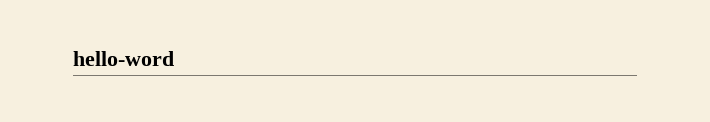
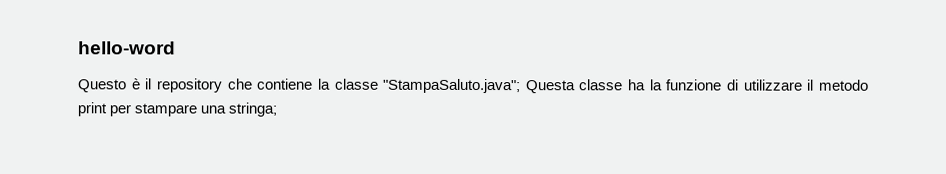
(174, 58) none -> [77,78,869,94] [77,102,278,117] // Questo è il repository che contiene la classe "StampaSaluto.java"; Questa classe ha la funzione di utilizzare il metodo print per stampare una stringa;

